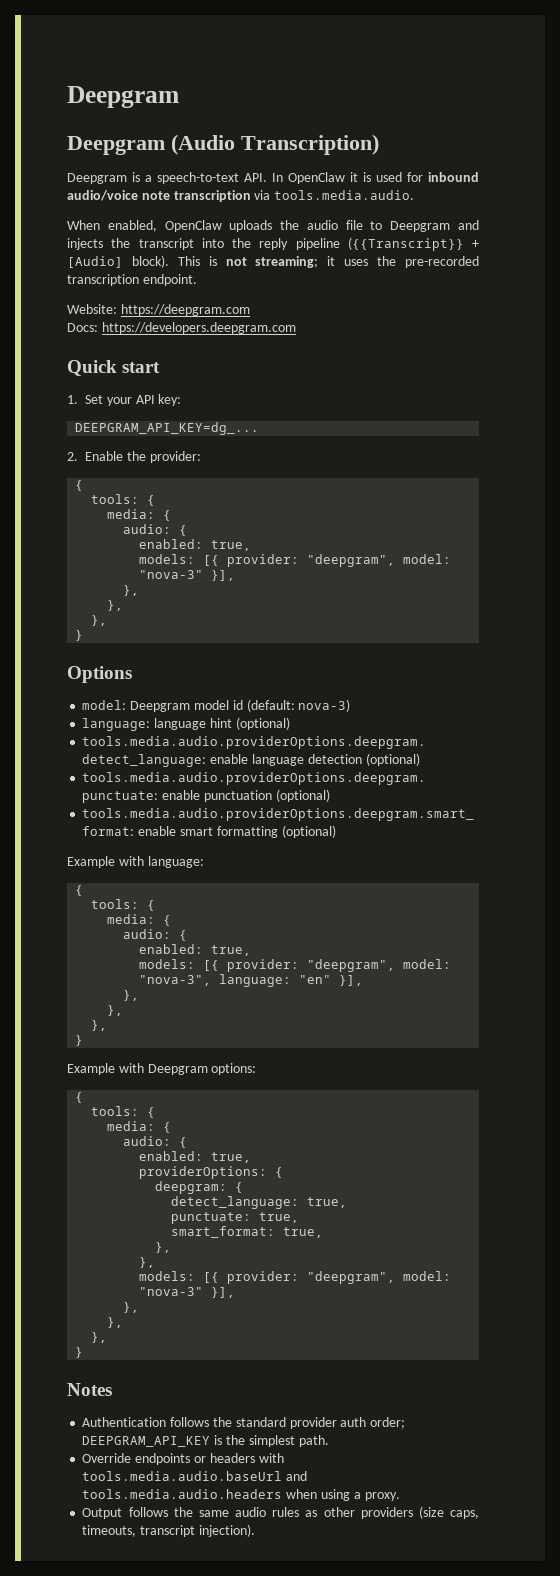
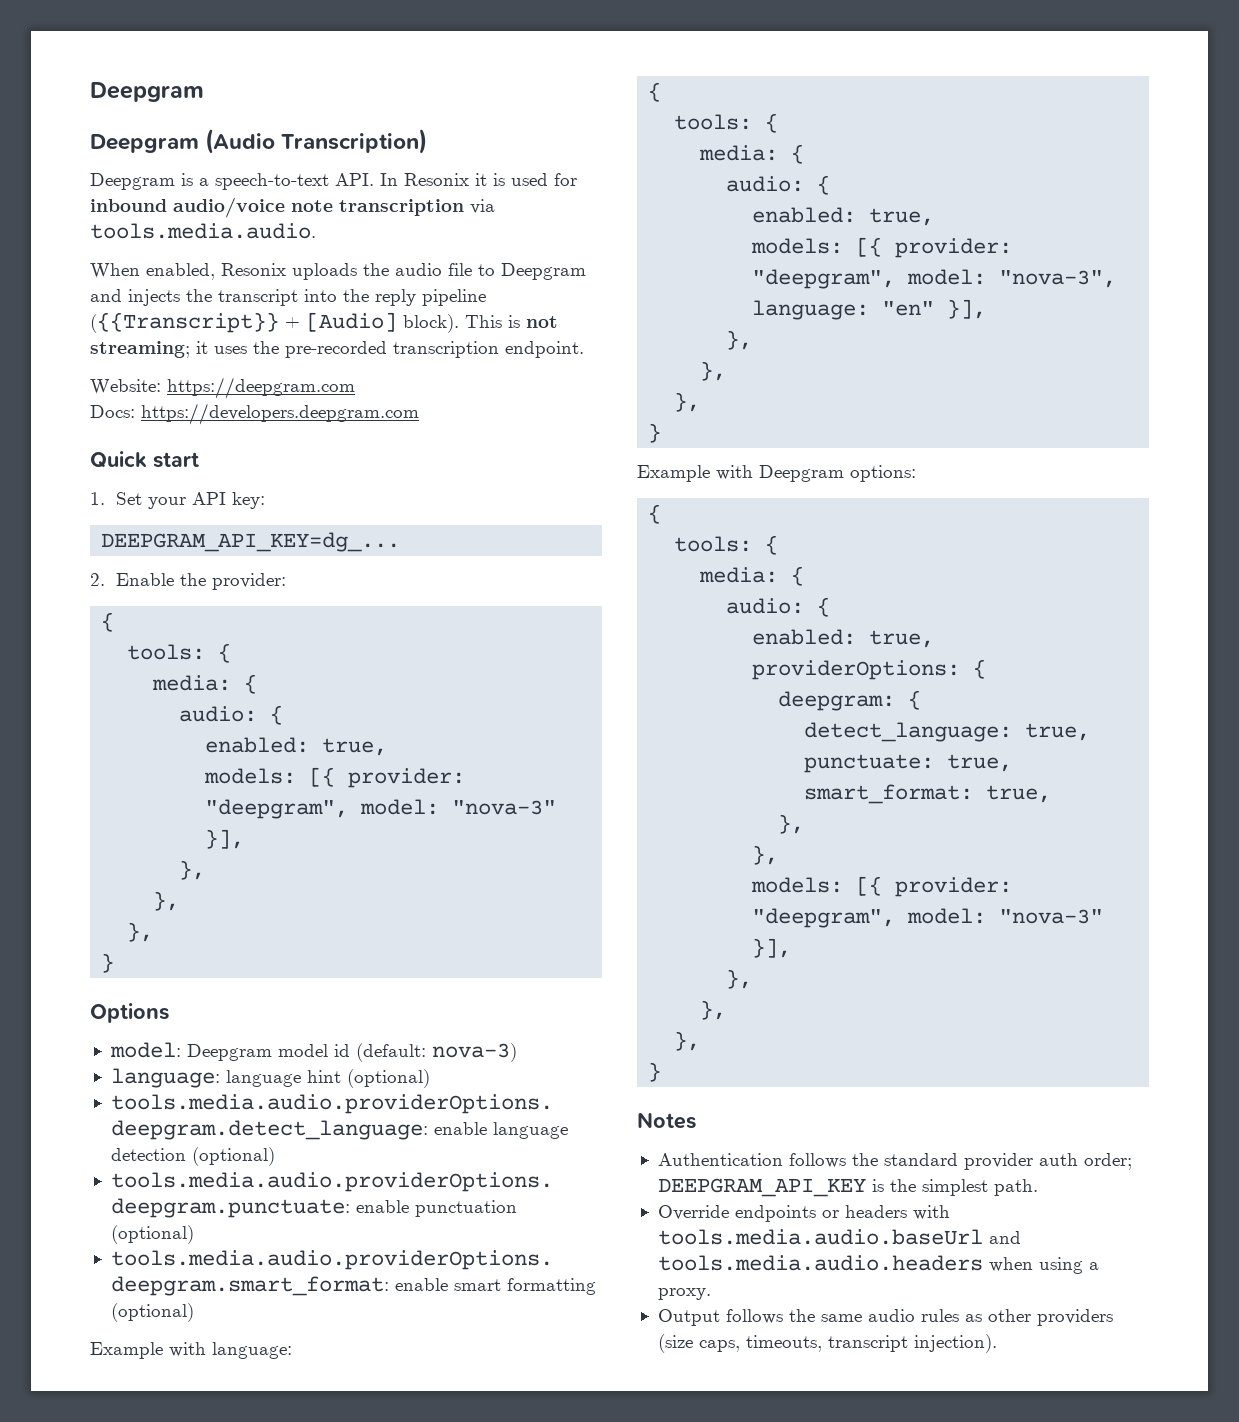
[288,172,345,184] OpenClaw -> [404,173,469,186] Resonix
[164,220,222,232] OpenClaw -> [221,263,286,276] Resonix

